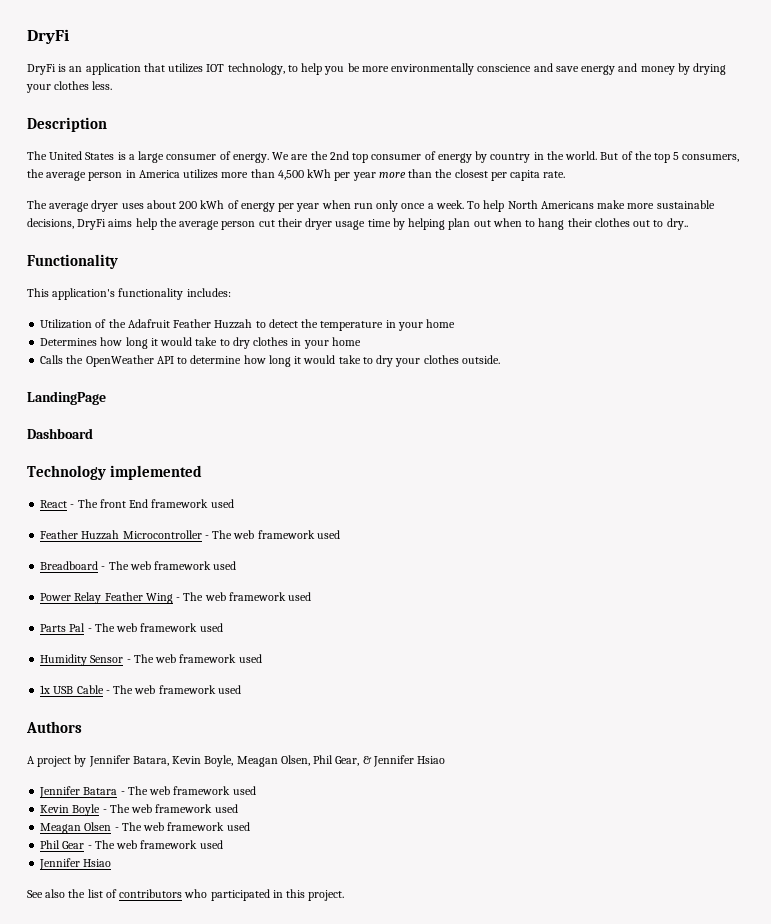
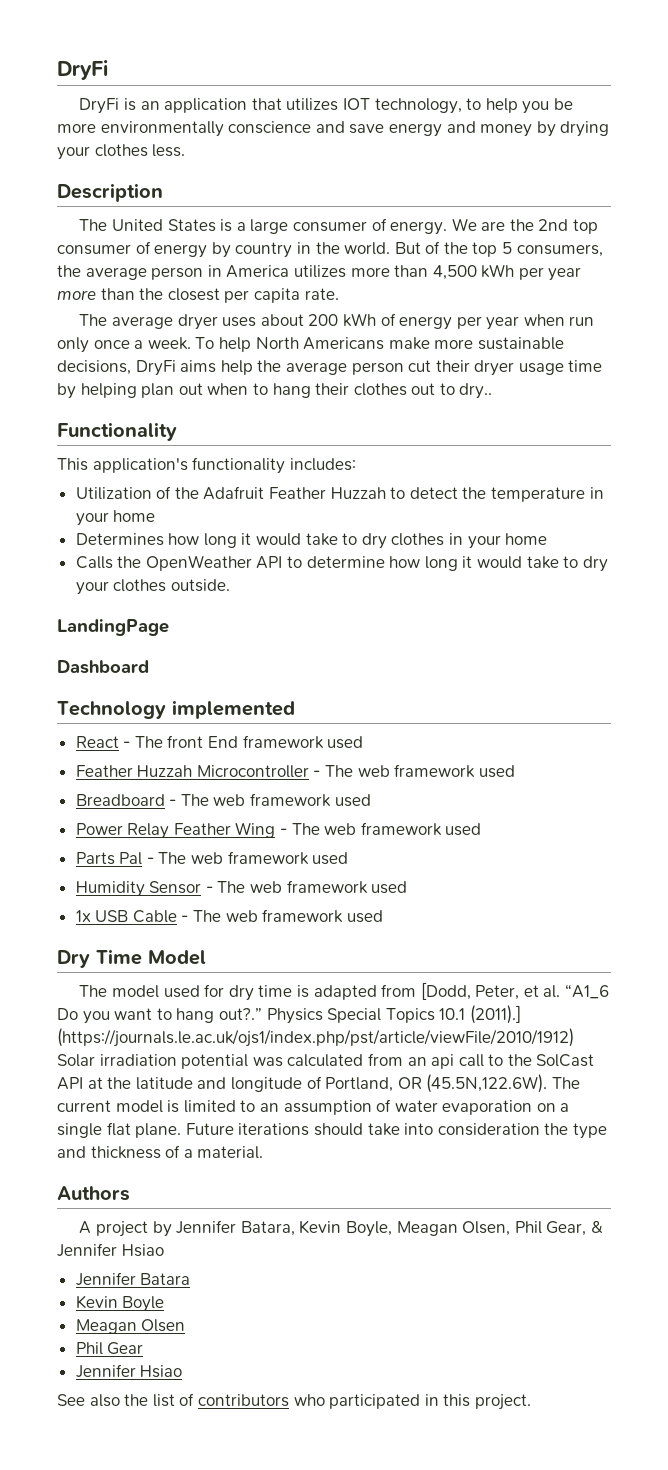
(241, 689) none -> [57,949,206,968] [79,982,610,1001] [57,1005,521,1024] [57,1028,574,1047] [57,1053,595,1069] [57,1074,580,1093] [57,1099,570,1115] [57,1122,607,1139] [57,1145,264,1159] // Dry Time Model // The model used for dry time is adapted from [Dodd, Peter, et al. “A1_6 Do you want to hang out?.” Physics Special Topics 10.1 (2011).] (https://journals.le.ac.uk/ojs1/index.php/pst/article/viewFile/2010/1912) Solar irradiation potential was calculated from an api call to the SolCast API at the latitude and longitude of Portland, OR (45.5N,122.6W). The current model is limited to an assumption of water evaporation on a single flat plane. Future iterations should take into consideration the type and thickness of a material.
[120,786,256,795] [40,804,238,816] [40,822,250,834] [40,840,223,849] - The web framework used // Kevin Boyle - The web framework used // Meagan Olsen - The web framework used // Phil Gear - The web framework used -> [75,1295,165,1312] [75,1319,186,1334] [75,1342,144,1355] // Kevin Boyle // Meagan Olsen // Phil Gear

